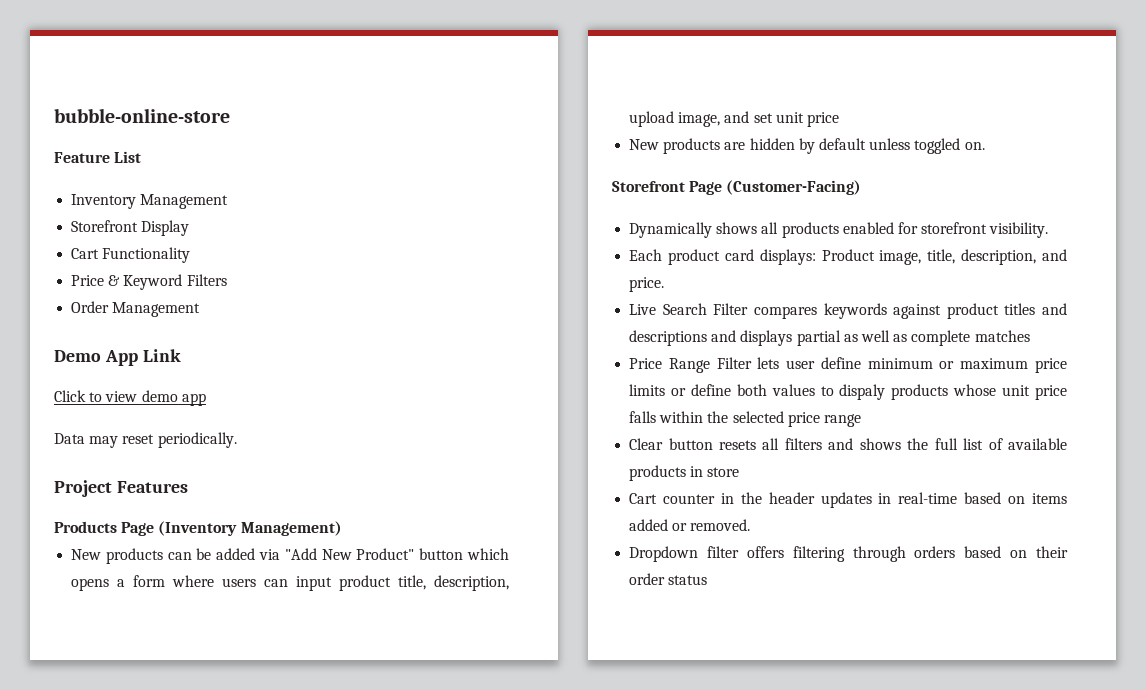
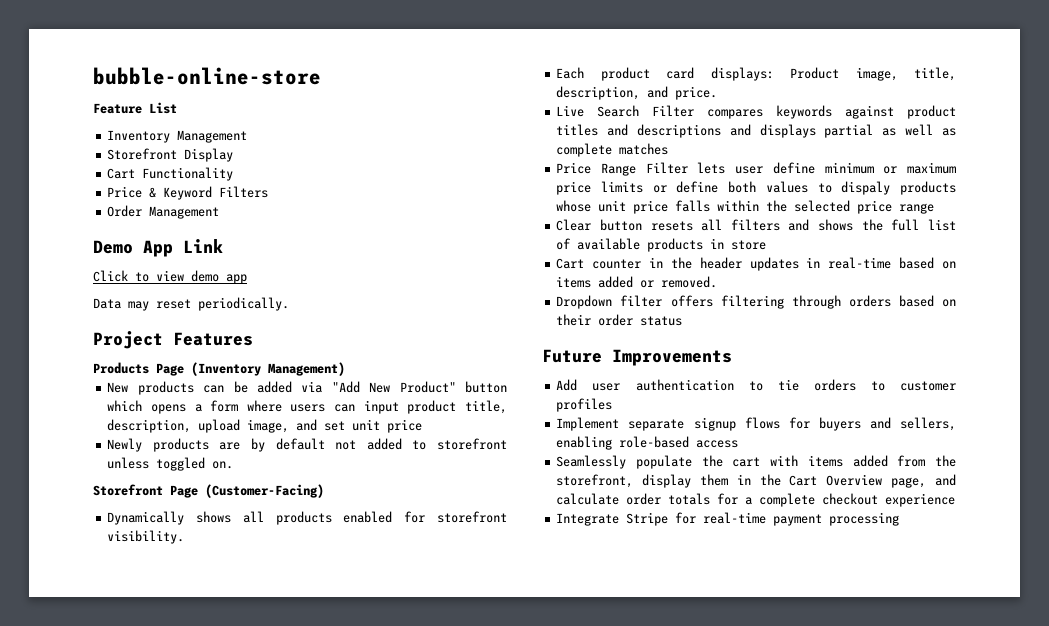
[629,139,660,150] New -> [107,438,143,452] Newly
[749,138,795,150] hidden -> (241, 446) none
(866, 144) none -> [335,438,507,450] not added to storefront
(708, 580) none -> [542,349,732,366] [556,379,956,391] [556,398,613,412] [556,417,956,431] [556,436,739,450] [556,455,956,469] [556,474,956,488] [556,493,956,507] [556,512,900,526] // Future Improvements // Add user authentication to tie orders to customer profiles // Implement separate signup flows for buyers and sellers, enabling role-based access // Seamlessly populate the cart with items added from the storefront, display them in the Cart Overview page, and calculate order totals for a complete checkout experience // Integrate Stripe for real-time payment processing

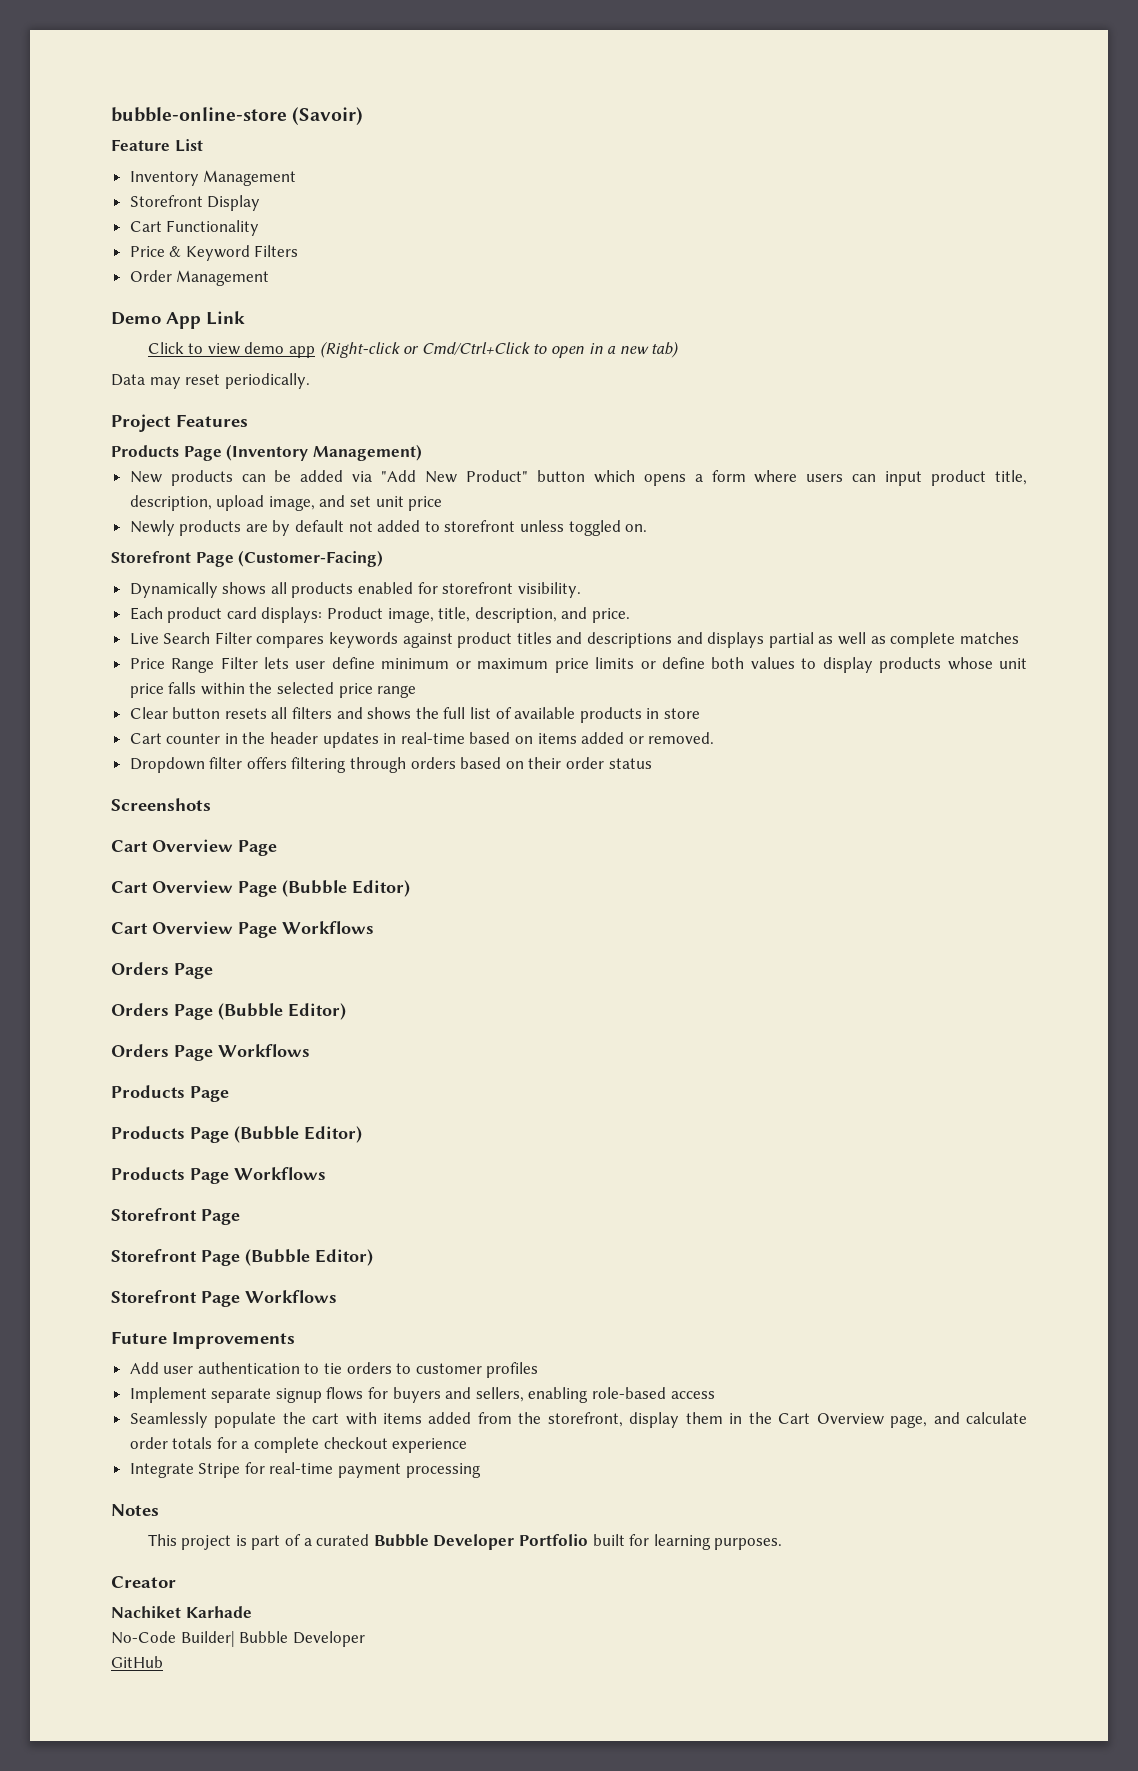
(321, 76) none -> [292,107,364,125] (Savoir)
(247, 279) none -> [319,341,680,358] (Right-click or Cmd/Ctrl+Click to open in a new tab)
[841,181,891,195] dispaly -> [822,657,873,673] display
(683, 321) none -> [111,798,211,811] [111,839,277,856] [111,880,410,897] [111,921,374,938] [111,962,213,979] [111,1003,346,1020] [111,1044,310,1061] [111,1085,229,1102] [111,1126,362,1143] [111,1167,326,1184] [111,1208,240,1225] [111,1249,373,1266] [111,1290,337,1307] // Screenshots // Cart Overview Page // Cart Overview Page (Bubble Editor) // Cart Overview Page Workflows // Orders Page // Orders Page (Bubble Editor) // Orders Page Workflows // Products Page // Products Page (Bubble Editor) // Products Page Workflows // Storefront Page // Storefront Page (Bubble Editor) // Storefront Page Workflows
(900, 519) none -> [111,1504,159,1516] [147,1534,783,1550] [111,1576,176,1588] [111,1606,252,1618] [111,1631,365,1647] [111,1656,163,1668] // Notes // This project is part of a curated Bubble Developer Portfolio built for learning purposes. // Creator // Nachiket Karhade // No-Code Builder| Bubble Developer // GitHub

